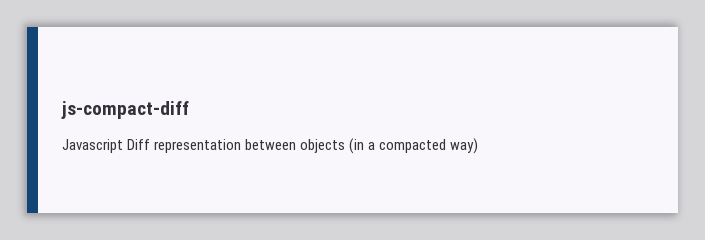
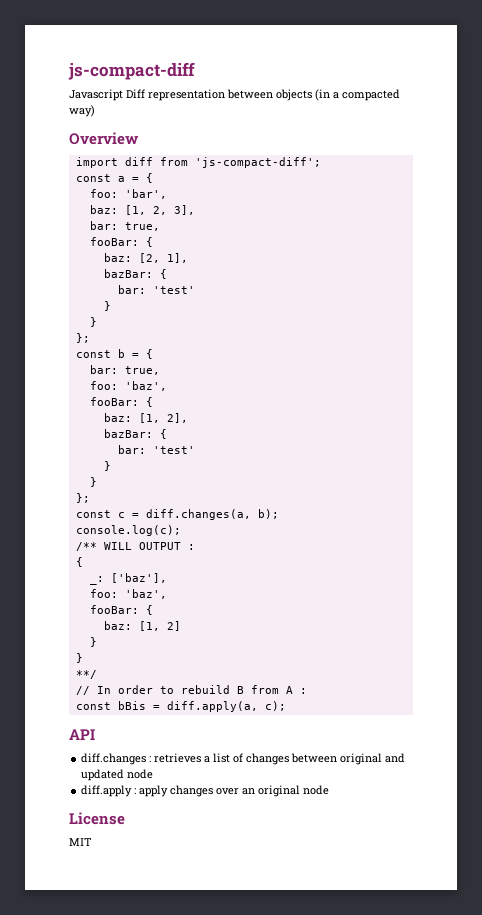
(479, 146) none -> [69,132,139,145] [75,157,321,168] [75,173,153,183] [89,189,167,199] [89,205,195,215] [89,221,160,231] [89,237,153,247] [103,253,188,263] [103,269,167,279] [117,285,195,294] [103,301,111,311] [89,317,97,327] [75,333,90,343] [75,349,153,359] [89,365,160,375] [89,381,167,391] [89,397,153,407] [103,413,188,423] [103,429,167,439] [117,445,195,454] [103,461,111,471] [89,477,97,487] [75,493,90,503] [75,509,279,520] [75,525,181,536] [75,542,195,551] [75,557,83,567] [89,573,167,585] [89,589,167,599] [89,605,153,615] [103,621,181,631] [89,637,97,647] [75,653,83,663] [75,670,97,679] [75,685,307,695] [75,701,286,712] [69,729,95,740] [81,753,406,765] [81,769,154,781] [81,785,330,797] [69,812,125,825] [69,838,92,846] // Overview // import diff from 'js-compact-diff'; // const a = { // foo: 'bar', // baz: [1, 2, 3], // bar: true, // fooBar: { // baz: [2, 1], // bazBar: { // bar: 'test' // } // } // }; // const b = { // bar: true, // foo: 'baz', // fooBar: { // baz: [1, 2], // bazBar: { // bar: 'test' // } // } // }; // const c = diff.changes(a, b); // console.log(c); // /** WILL OUTPUT : // { // _: ['baz'], // foo: 'baz', // fooBar: { // baz: [1, 2] // } // } // **/ // // In order to rebuild B from A : // const bBis = diff.apply(a, c); // API // diff.changes : retrieves a list of changes between original and updated node // diff.apply : apply changes over an original node // License // MIT

